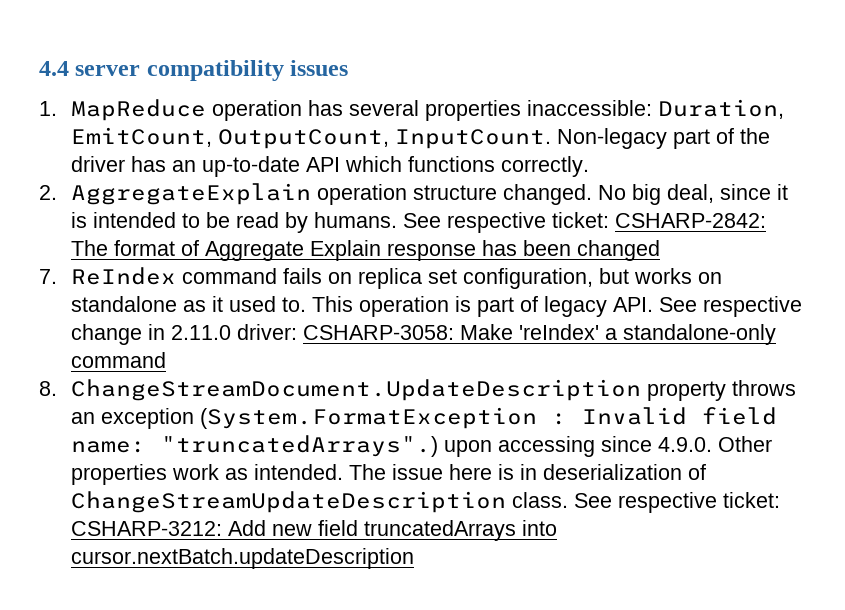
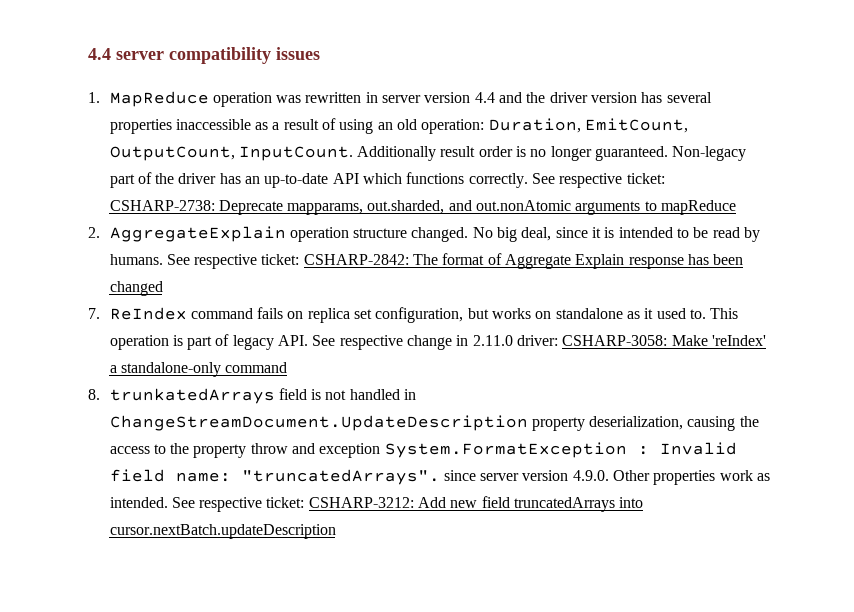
[308,99,785,121] [71,127,552,149] has several properties inaccessible: Duration, EmitCount, OutputCount, InputCount. -> [276,92,712,103] [109,118,689,134] [109,146,669,161] was rewritten in server version 4.4 and the driver version has several properties inaccessible as a result of using an old operation: Duration, EmitCount, OutputCount, InputCount. Additionally result order is no longer guaranteed.
(590, 166) none -> [532,173,665,188] [109,200,737,215] See respective ticket: CSHARP-2738: Deprecate mapparams, out.sharded, and out.nonAtomic arguments to mapReduce
[71,379,797,401] [71,407,778,429] [71,435,653,457] ChangeStreamDocument.UpdateDescription property throws an exception (System.FormatException : Invalid field name: "truncatedArrays".) upon accessing since -> [109,388,417,404] [109,415,759,431] [109,442,737,458] [109,469,569,485] trunkatedArrays field is not handled in ChangeStreamDocument.UpdateDescription property deserialization, causing the access to the property throw and exception System.FormatException : Invalid field name: "truncatedArrays". since server version
[349,464,707,480] [71,491,569,513] The issue here is in deserialization of ChangeStreamUpdateDescription class. -> (168, 502) none

